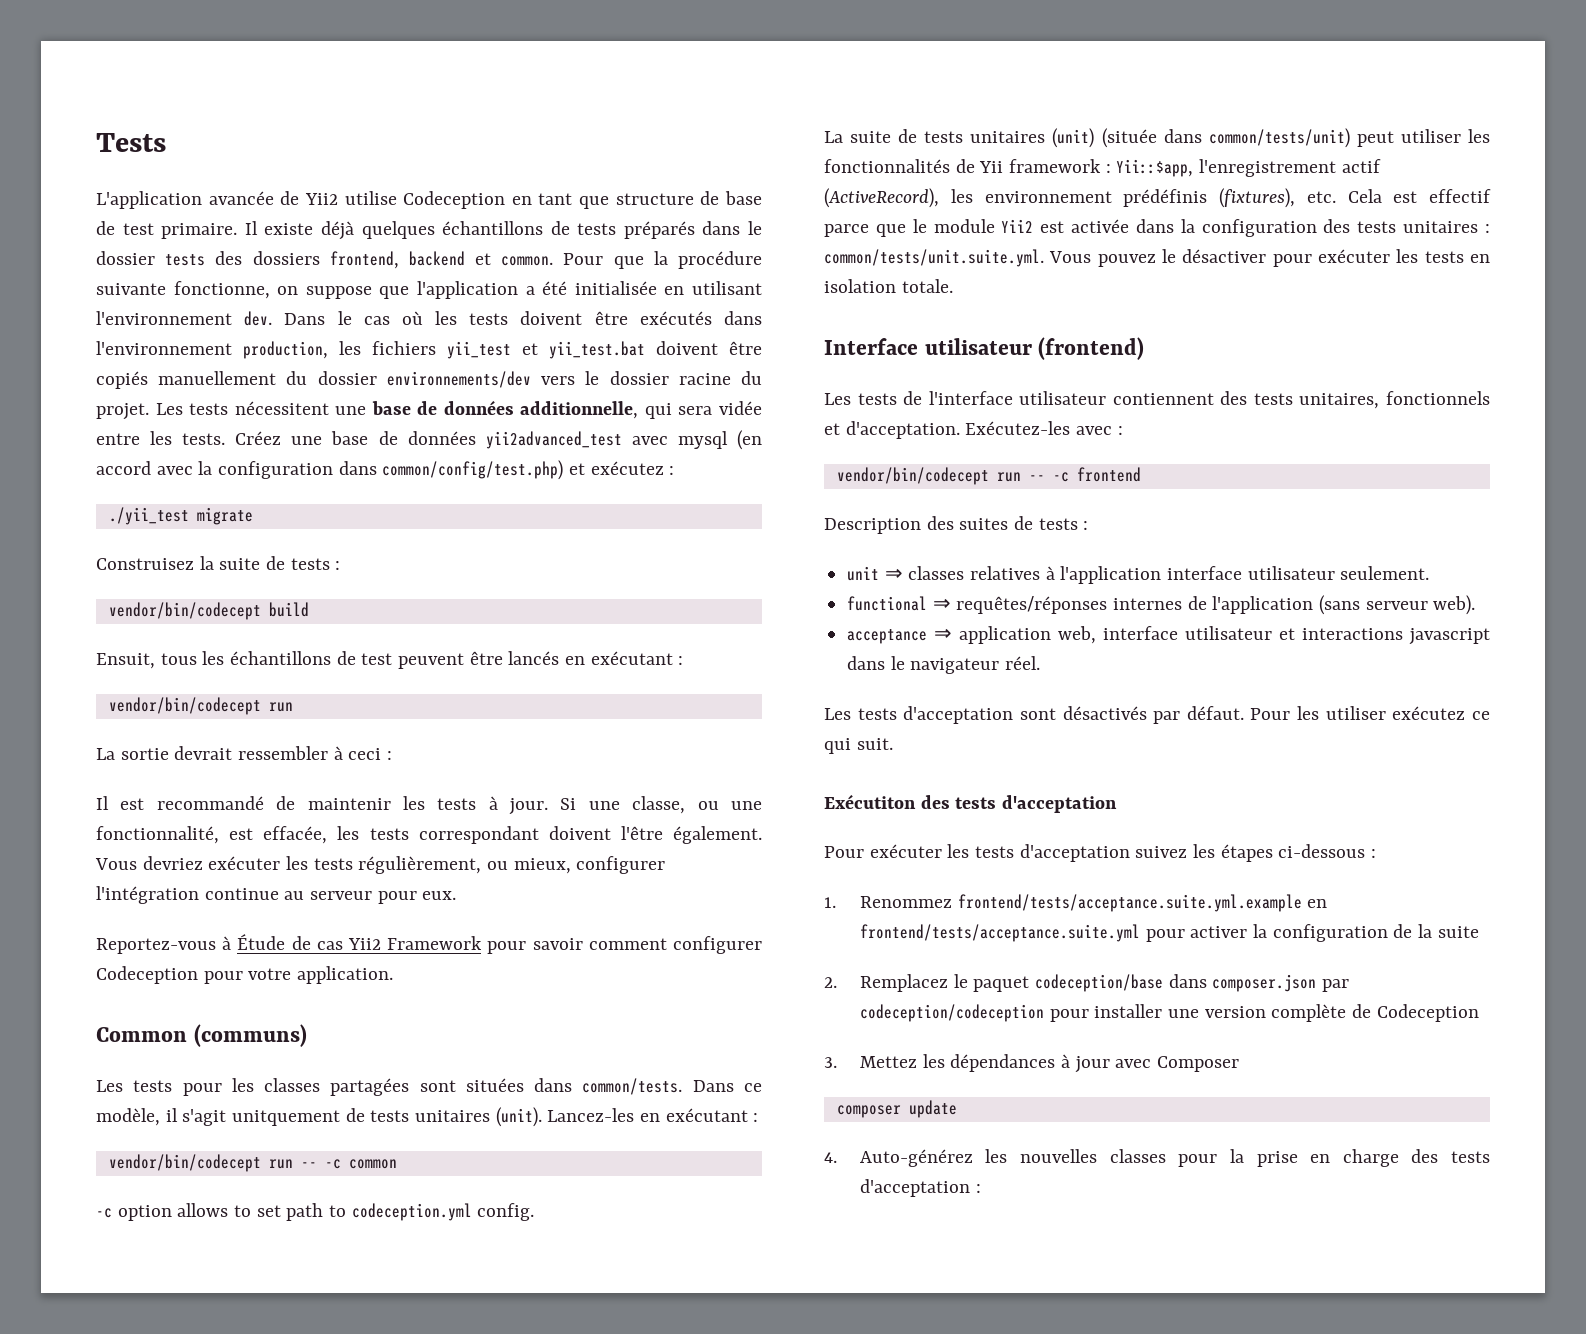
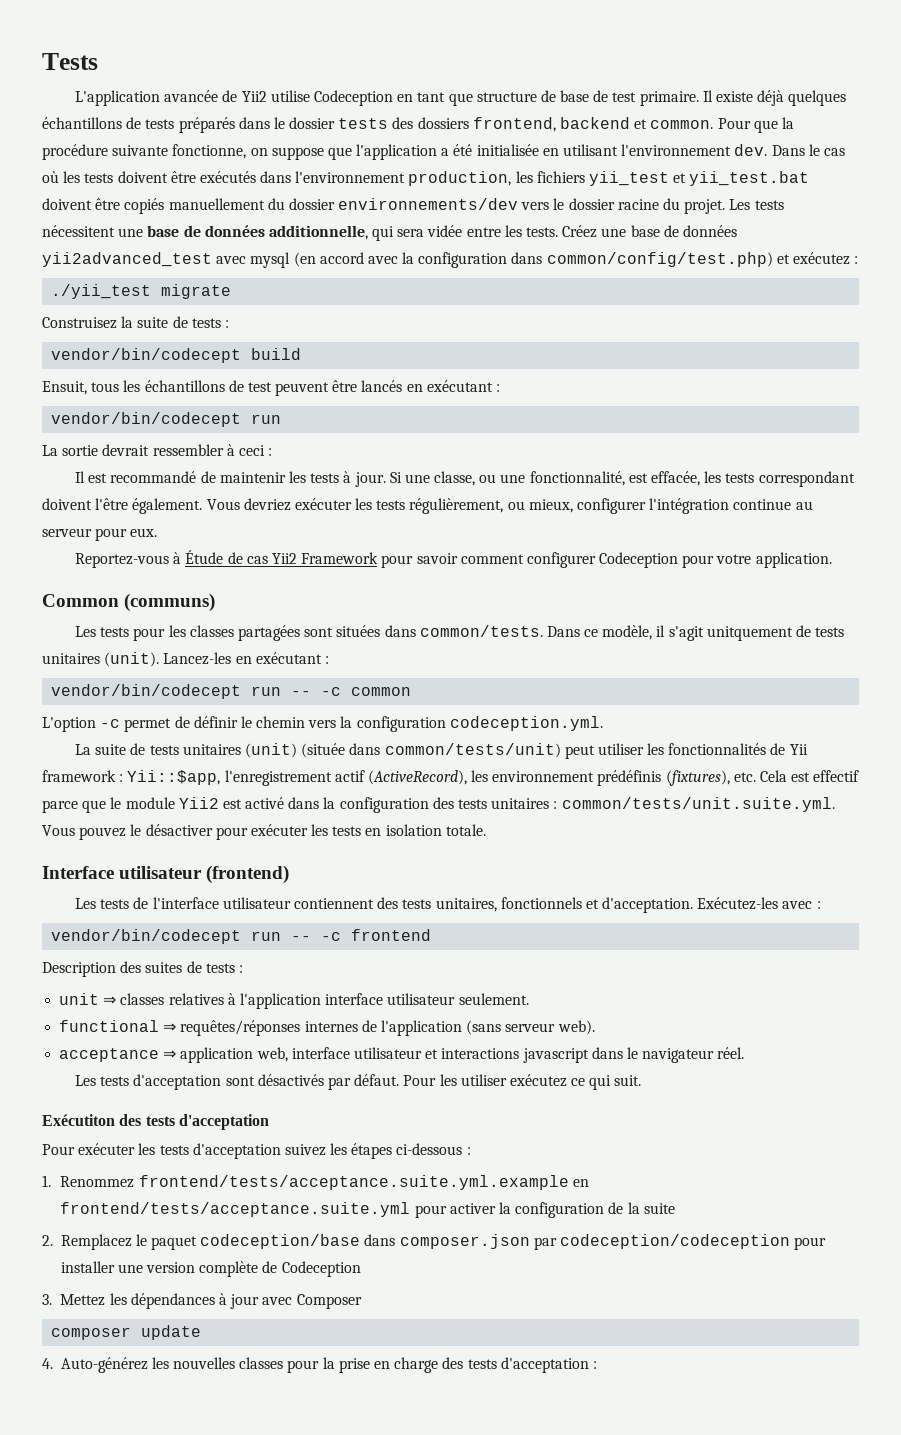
[96,1203,535,1221] -c option allows to set path to codeception.yml config. -> [42,716,603,732] L'option -c permet de définir le chemin vers la configuration codeception.yml.
[1071,219,1130,233] activée -> [245,797,285,809] activé

